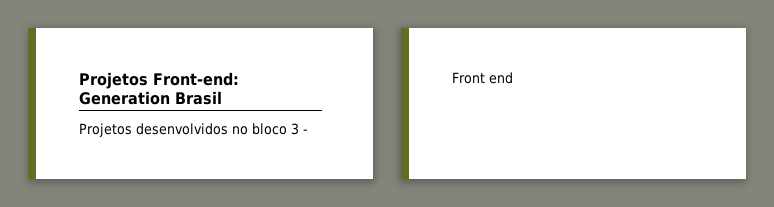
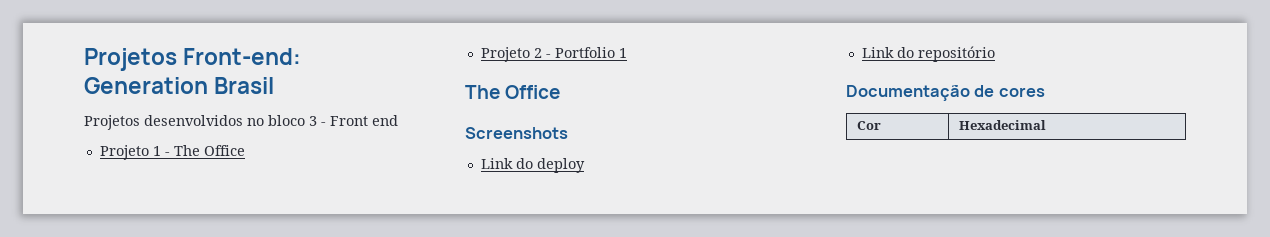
(513, 78) none -> [99,145,245,160] [480,47,627,62] [465,85,561,99] [465,127,568,139] [480,158,585,173] [861,46,995,62] [846,85,1045,101] [857,121,882,130] [959,120,1047,130] // Projeto 1 - The Office // Projeto 2 - Portfolio 1 // The Office // Screenshots // Link do deploy // Link do repositório // Documentação de cores // Cor | Hexadecimal

